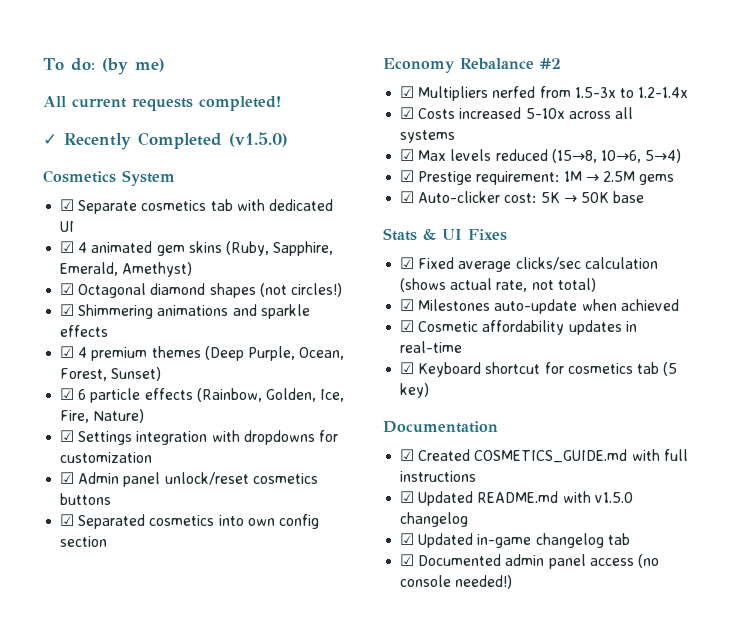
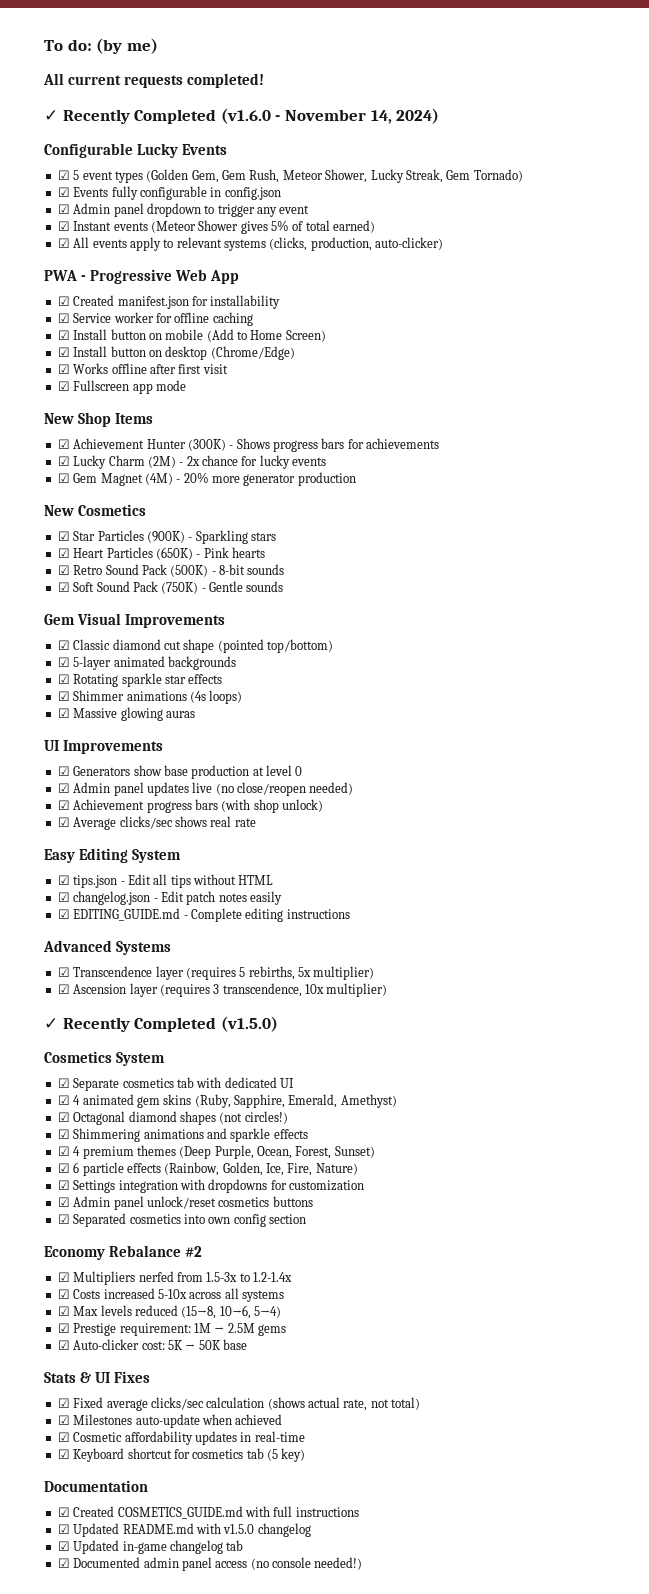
(281, 103) none -> [44,108,440,124] [44,143,227,158] [57,169,523,183] [57,186,281,200] [57,203,310,217] [57,220,376,234] [57,237,444,251] [44,269,239,284] [57,295,281,309] [57,312,253,326] [57,329,326,342] [57,346,295,360] [57,363,228,374] [57,380,186,394] [44,412,153,427] [57,438,440,452] [57,455,327,469] [57,472,356,486] [44,504,146,516] [57,530,276,544] [57,547,265,560] [57,564,285,577] [57,581,284,594] [44,613,225,628] [57,639,333,653] [57,656,236,670] [57,673,223,687] [57,690,243,704] [57,707,195,721] [44,740,163,754] [57,765,303,779] [57,782,354,796] [57,799,323,813] [57,816,256,830] [44,848,181,863] [57,874,274,888] [57,891,282,905] [57,908,350,922] [43,940,171,955] [57,966,375,980] [57,983,388,997] // ✓ Recently Completed (v1.6.0 - November 14, 2024) // Configurable Lucky Events // ☑ 5 event types (Golden Gem, Gem Rush, Meteor Shower, Lucky Streak, Gem Tornado) // ☑ Events fully configurable in config.json // ☑ Admin panel dropdown to trigger any event // ☑ Instant events (Meteor Shower gives 5% of total earned) // ☑ All events apply to relevant systems (clicks, production, auto-clicker) // PWA - Progressive Web App // ☑ Created manifest.json for installability // ☑ Service worker for offline caching // ☑ Install button on mobile (Add to Home Screen) // ☑ Install button on desktop (Chrome/Edge) // ☑ Works offline after first visit // ☑ Fullscreen app mode // New Shop Items // ☑ Achievement Hunter (300K) - Shows progress bars for achievements // ☑ Lucky Charm (2M) - 2x chance for lucky events // ☑ Gem Magnet (4M) - 20% more generator production // New Cosmetics // ☑ Star Particles (900K) - Sparkling stars // ☑ Heart Particles (650K) - Pink hearts // ☑ Retro Sound Pack (500K) - 8-bit sounds // ☑ Soft Sound Pack (750K) - Gentle sounds // Gem Visual Improvements // ☑ Classic diamond cut shape (pointed top/bottom) // ☑ 5-layer animated backgrounds // ☑ Rotating sparkle star effects // ☑ Shimmer animations (4s loops) // ☑ Massive glowing auras // UI Improvements // ☑ Generators show base production at level 0 // ☑ Admin panel updates live (no close/reopen needed) // ☑ Achievement progress bars (with shop unlock) // ☑ Average clicks/sec shows real rate // Easy Editing System // ☑ tips.json - Edit all tips without HTML // ☑ changelog.json - Edit patch notes easily // ☑ EDITING_GUIDE.md - Complete editing instructions // Advanced Systems // ☑ Transcendence layer (requires 5 rebirths, 5x multiplier) // ☑ Ascension layer (requires 3 transcendence, 10x multiplier)

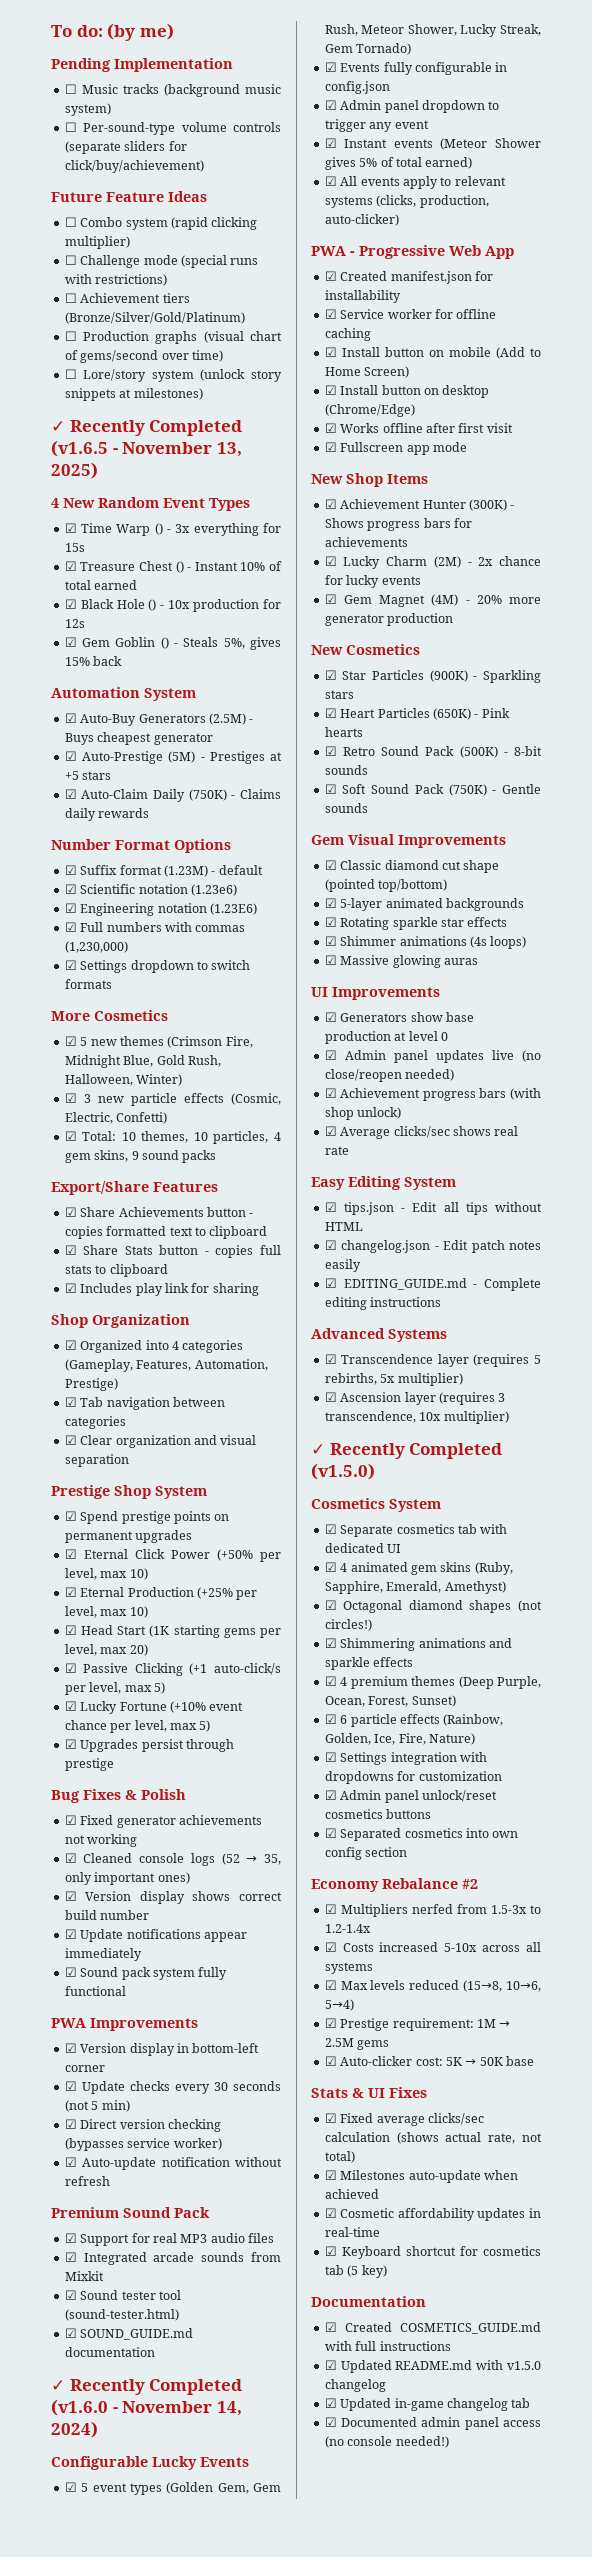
[43,73,264,88] All current requests completed! -> [51,58,233,72] [64,84,281,97] [64,103,111,116] [64,122,281,135] [64,141,187,154] [64,160,204,173] [51,191,207,202] [64,217,258,230] [64,236,130,249] [64,255,259,268] [64,274,168,286] [64,293,190,303] [64,312,245,324] [64,331,282,344] [64,350,223,363] [64,369,282,382] [64,388,203,401] [51,420,243,436] [51,440,242,457] [51,462,98,479] [51,497,250,511] [64,523,281,536] [64,543,85,552] [64,561,282,573] [64,580,138,590] [64,599,281,612] [64,619,85,628] [64,637,281,650] [64,656,123,666] [51,687,196,701] [64,713,254,726] [64,732,213,745] [64,751,282,764] [64,771,112,780] [64,789,281,802] [64,808,150,821] [51,839,231,853] [64,865,263,877] [64,884,237,896] [64,903,257,916] [64,922,246,932] [64,941,128,953] [64,960,251,973] [64,979,112,989] [51,1010,168,1021] [64,1036,253,1048] [64,1055,221,1068] [64,1074,183,1086] [64,1093,281,1106] [64,1112,168,1124] [64,1131,281,1144] [64,1150,217,1163] [51,1181,218,1195] [64,1207,254,1217] [64,1226,268,1239] [64,1245,281,1258] [64,1264,168,1277] [64,1283,259,1296] [51,1314,190,1328] [64,1340,244,1353] [64,1359,268,1372] [64,1378,118,1391] [64,1397,225,1410] [64,1416,126,1429] [64,1435,257,1448] [64,1454,129,1467] [51,1485,207,1499] [64,1511,230,1524] [64,1530,193,1543] [64,1549,281,1562] [64,1568,148,1580] [64,1587,258,1600] [64,1606,148,1618] [64,1625,281,1638] [64,1644,148,1656] [64,1663,281,1676] [64,1682,165,1695] [64,1701,244,1714] [64,1720,211,1733] [64,1739,234,1752] [64,1758,114,1771] [51,1789,186,1803] [64,1815,262,1828] [64,1834,138,1847] [64,1853,282,1866] [64,1872,190,1885] [64,1891,282,1904] [64,1910,150,1920] [64,1929,247,1942] [64,1948,142,1961] [64,1967,228,1980] [64,1986,126,1996] [51,2018,198,2031] [64,2043,260,2056] [64,2065,105,2072] [64,2081,281,2094] [64,2100,130,2112] [64,2119,221,2132] [64,2138,222,2151] [64,2157,282,2170] [64,2176,110,2186] [51,2207,210,2218] [64,2233,274,2246] [64,2252,281,2265] [64,2271,104,2281] [64,2290,181,2300] [64,2309,179,2321] [64,2328,194,2340] [64,2347,155,2357] Pending Implementation // ☐ Music tracks (background music system) // ☐ Per-sound-type volume controls (separate sliders for click/buy/achievement) // Future Feature Ideas // ☐ Combo system (rapid clicking multiplier) // ☐ Challenge mode (special runs with restrictions) // ☐ Achievement tiers (Bronze/Silver/Gold/Platinum) // ☐ Production graphs (visual chart of gems/second over time) // ☐ Lore/story system (unlock story snippets at milestones) // ✓ Recently Completed (v1.6.5 - November 13, 2025) // 4 New Random Event Types // ☑ Time Warp () - 3x everything for 15s // ☑ Treasure Chest () - Instant 10% of total earned // ☑ Black Hole () - 10x production for 12s // ☑ Gem Goblin () - Steals 5%, gives 15% back // Automation System // ☑ Auto-Buy Generators (2.5M) - Buys cheapest generator // ☑ Auto-Prestige (5M) - Prestiges at +5 stars // ☑ Auto-Claim Daily (750K) - Claims daily rewards // Number Format Options // ☑ Suffix format (1.23M) - default // ☑ Scientific notation (1.23e6) // ☑ Engineering notation (1.23E6) // ☑ Full numbers with commas (1,230,000) // ☑ Settings dropdown to switch formats // More Cosmetics // ☑ 5 new themes (Crimson Fire, Midnight Blue, Gold Rush, Halloween, Winter) // ☑ 3 new particle effects (Cosmic, Electric, Confetti) // ☑ Total: 10 themes, 10 particles, 4 gem skins, 9 sound packs // Export/Share Features // ☑ Share Achievements button - copies formatted text to clipboard // ☑ Share Stats button - copies full stats to clipboard // ☑ Includes play link for sharing // Shop Organization // ☑ Organized into 4 categories (Gameplay, Features, Automation, Prestige) // ☑ Tab navigation between categories // ☑ Clear organization and visual separation // Prestige Shop System // ☑ Spend prestige points on permanent upgrades // ☑ Eternal Click Power (+50% per level, max 10) // ☑ Eternal Production (+25% per level, max 10) // ☑ Head Start (1K starting gems per level, max 20) // ☑ Passive Clicking (+1 auto-click/s per level, max 5) // ☑ Lucky Fortune (+10% event chance per level, max 5) // ☑ Upgrades persist through prestige // Bug Fixes & Polish // ☑ Fixed generator achievements not working // ☑ Cleaned console logs (52 → 35, only important ones) // ☑ Version display shows correct build number // ☑ Update notifications appear immediately // ☑ Sound pack system fully functional // PWA Improvements // ☑ Version display in bottom-left corner // ☑ Update checks every 30 seconds (not 5 min) // ☑ Direct version checking (bypasses service worker) // ☑ Auto-update notification without refresh // Premium Sound Pack // ☑ Support for real MP3 audio files // ☑ Integrated arcade sounds from Mixkit // ☑ Sound tester tool (sound-tester.html) // ☑ SOUND_GUIDE.md documentation

